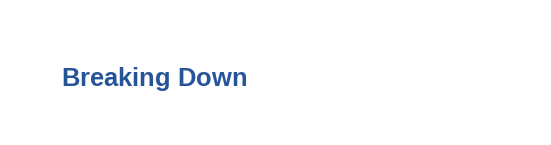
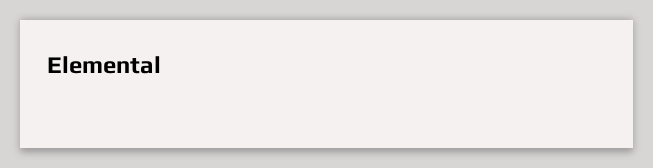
[62,67,248,91] Breaking Down -> [47,56,161,74] Elemental

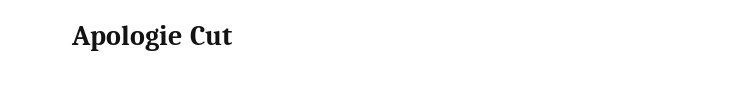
[47,56,161,74] Elemental -> [71,25,233,51] Apologie Cut

